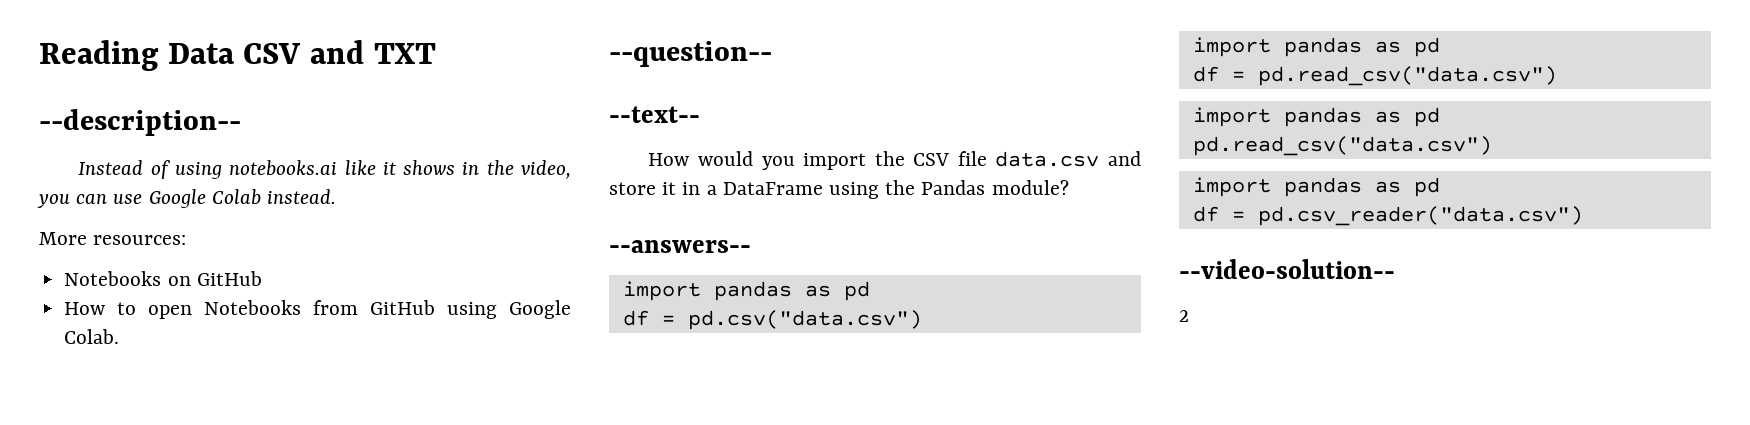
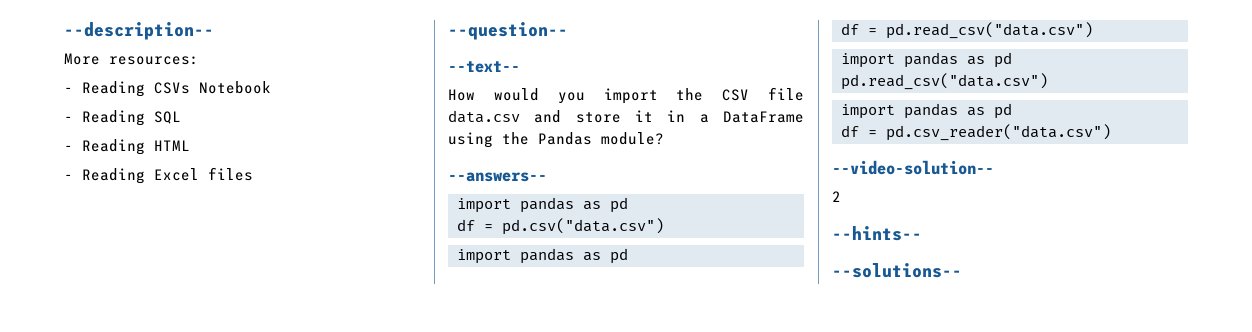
[39,40,436,71] [39,109,241,136] [78,160,572,179] [37,189,337,208] [39,232,187,245] [64,271,262,286] [64,300,571,319] [64,329,120,344] Reading Data CSV and TXT // --description-- // Instead of using notebooks.ai like it shows in the video, you can use Google Colab instead. // More resources: // Notebooks on GitHub // How to open Notebooks from GitHub using Google Colab. -> [64,22,214,40] [64,53,199,65] [64,81,271,97] [64,110,181,126] [64,139,190,155] [64,167,253,184] --description-- // More resources: // - Reading CSVs Notebook // - Reading SQL // - Reading HTML // - Reading Excel files
(1189, 316) none -> [832,226,922,241] [832,263,962,278] // --hints-- // --solutions--

